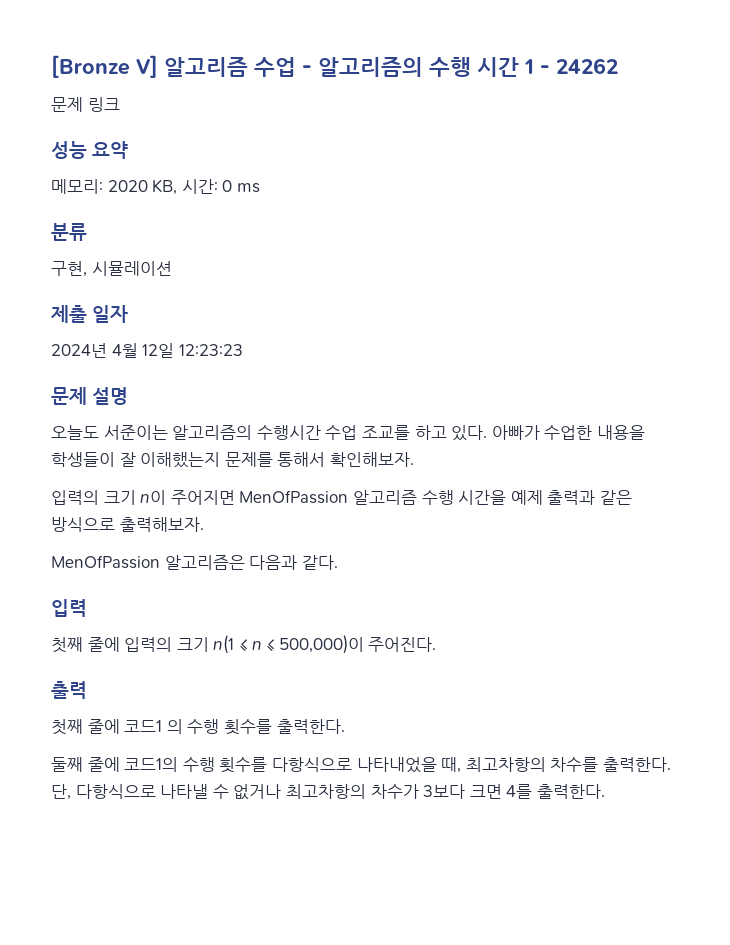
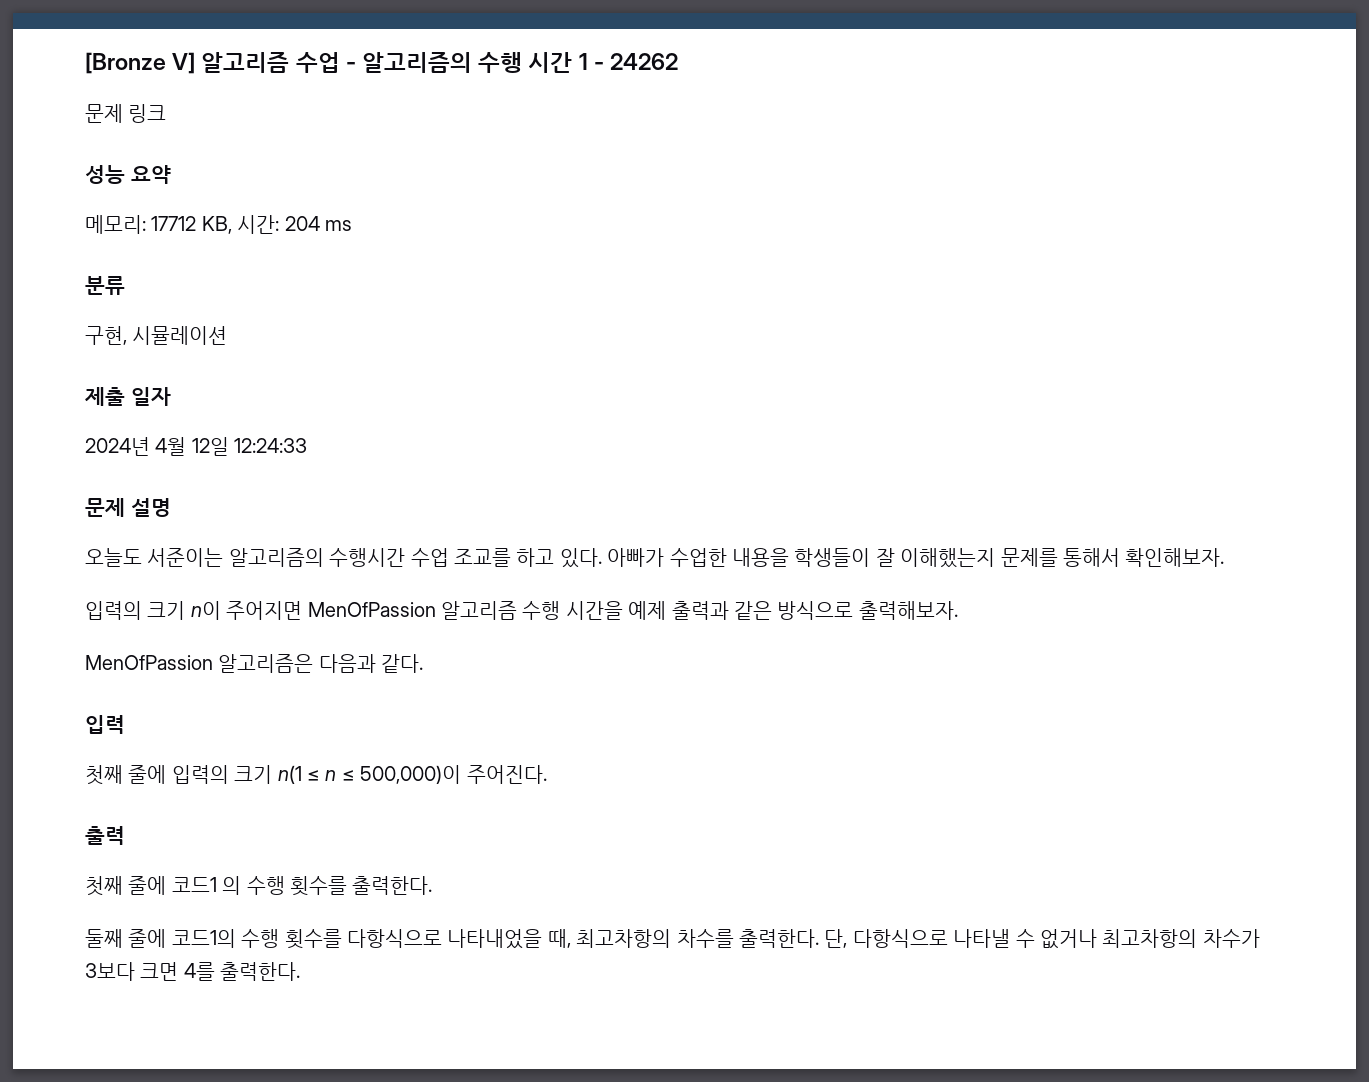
[107,180,148,192] 2020 -> [151,216,197,231] 17712
[222,180,233,192] 0 -> [284,216,320,231] 204
[178,344,243,356] 12:23:23 -> [234,438,308,453] 12:24:33

